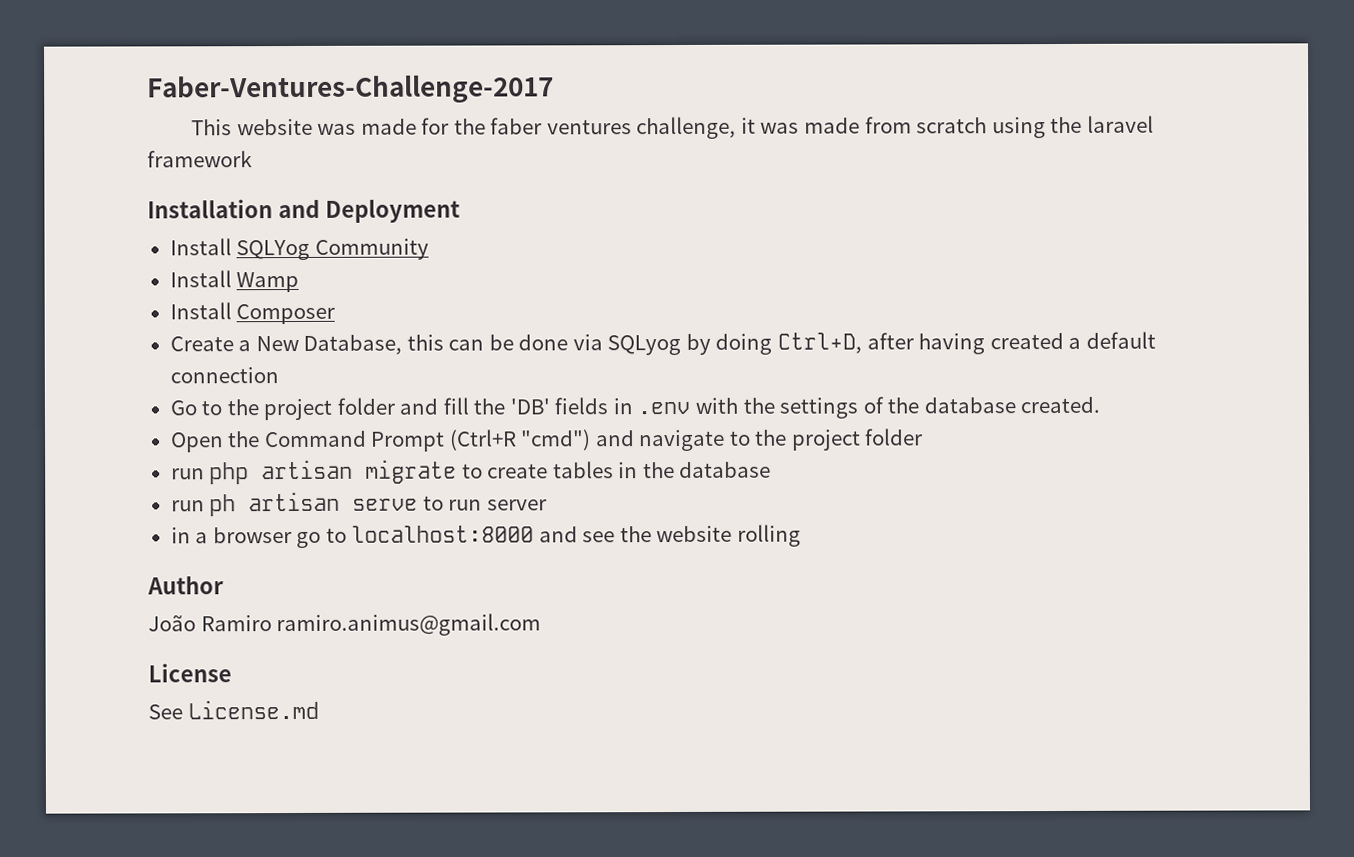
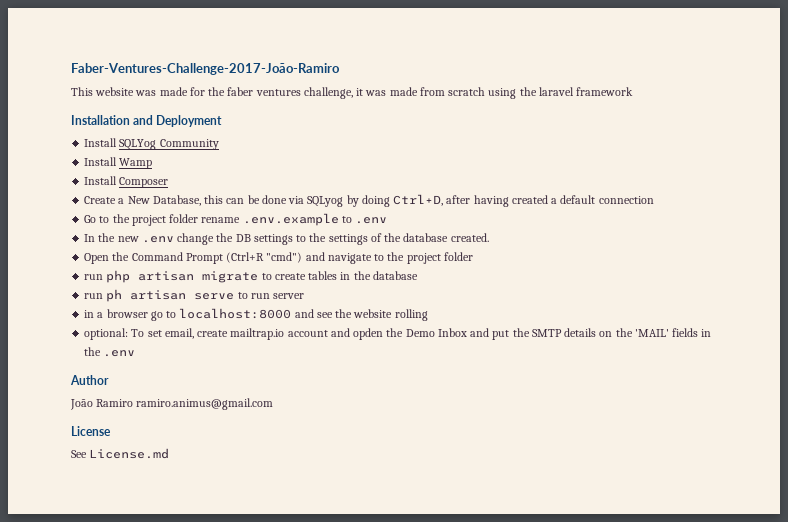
[147,74,554,104] Faber-Ventures-Challenge-2017 -> [71,63,340,75] Faber-Ventures-Challenge-2017-João-Ramiro
[399,397,738,415] and fill the 'DB' fields in .env with -> [201,213,388,226] [84,233,307,245] rename .env.example to .env // In the new .env change the DB settings to
(801, 535) none -> [84,328,712,340] [84,347,136,357] // optional: To set email, create mailtrap.io account and opden the Demo Inbox and put the SMTP details on the 'MAIL' fields in the .env

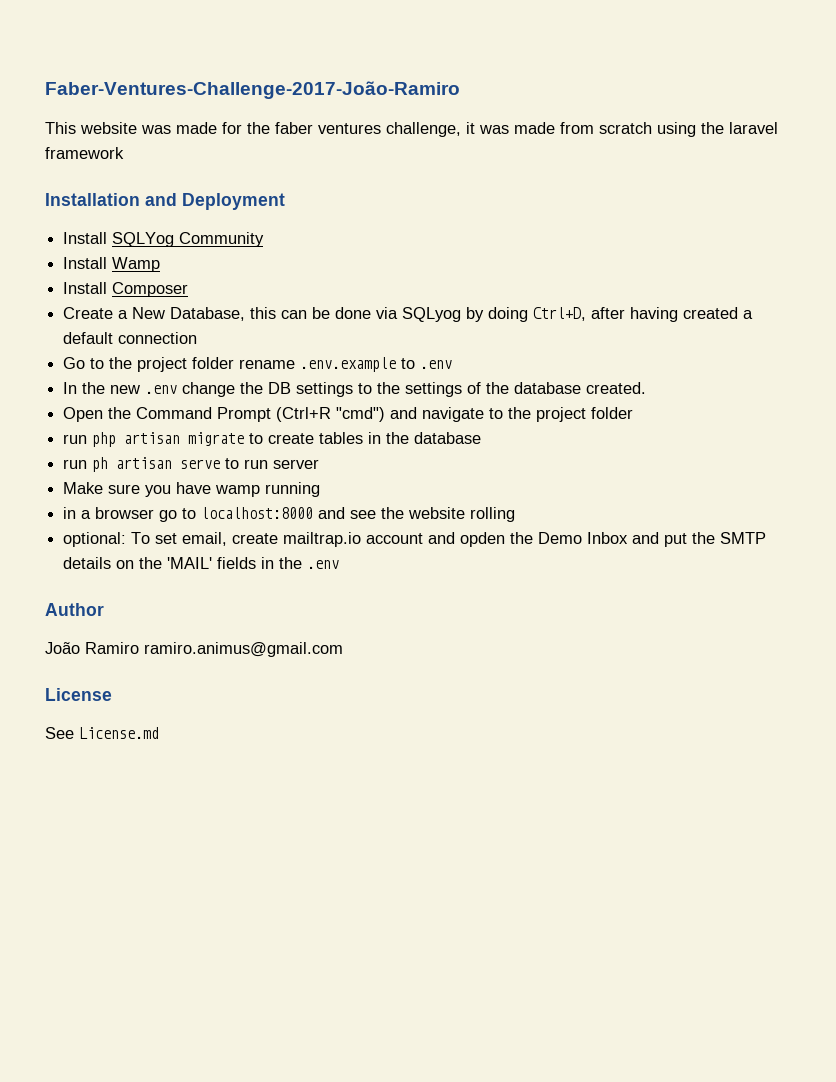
(305, 296) none -> [63,482,321,497] // Make sure you have wamp running

